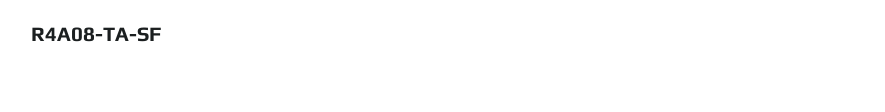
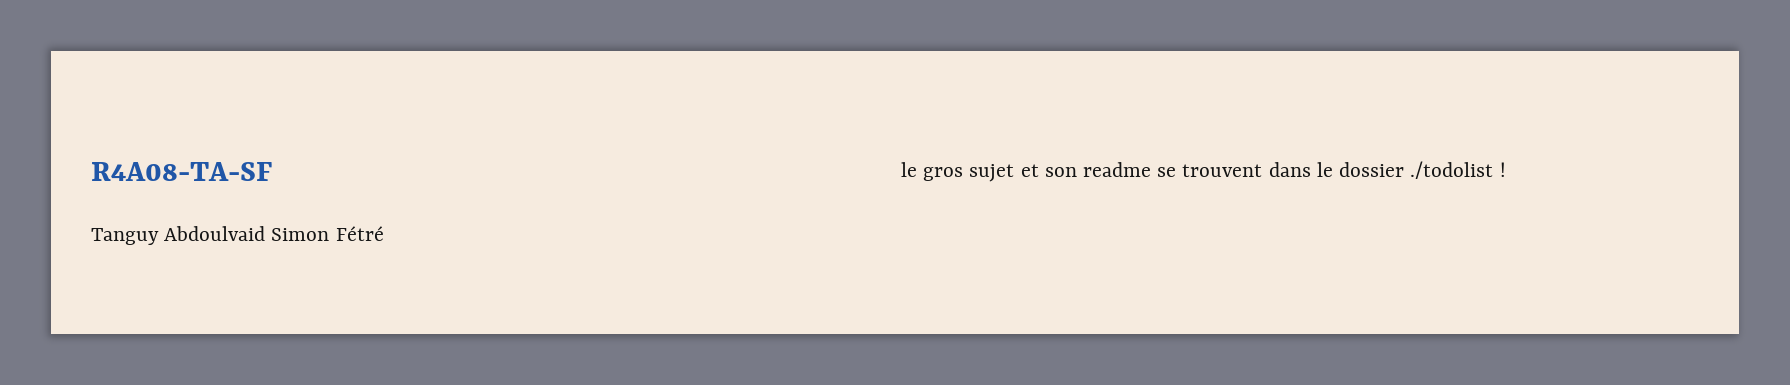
(162, 34) none -> [91,226,384,245] [901,161,1506,182] // Tanguy Abdoulvaid Simon Fétré // le gros sujet et son readme se trouvent dans le dossier ./todolist !

